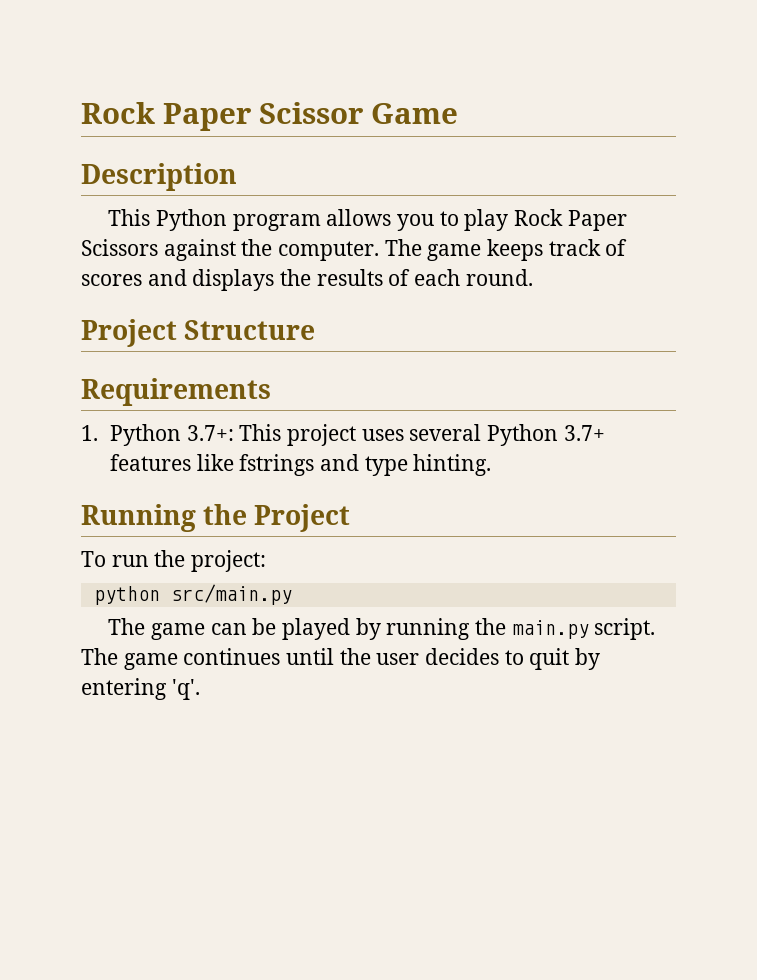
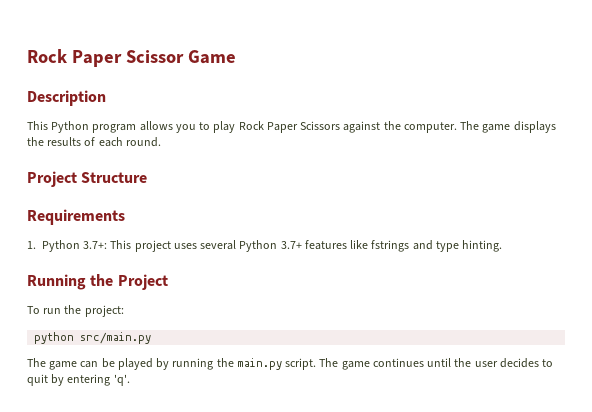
[487,239,628,261] [81,269,187,286] keeps track of scores and -> (511, 128) none

